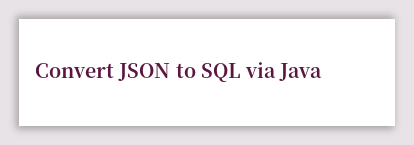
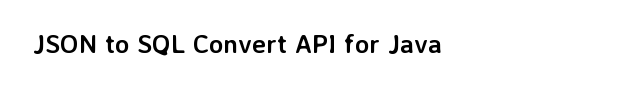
[35,63,114,78] Convert -> (33, 44) none
[245,62,277,78] via -> [193,34,380,53] Convert API for

